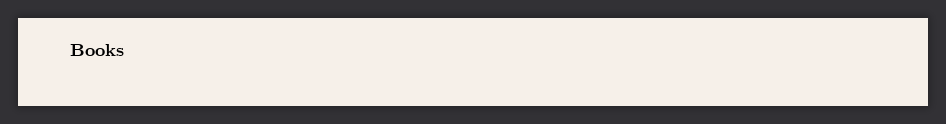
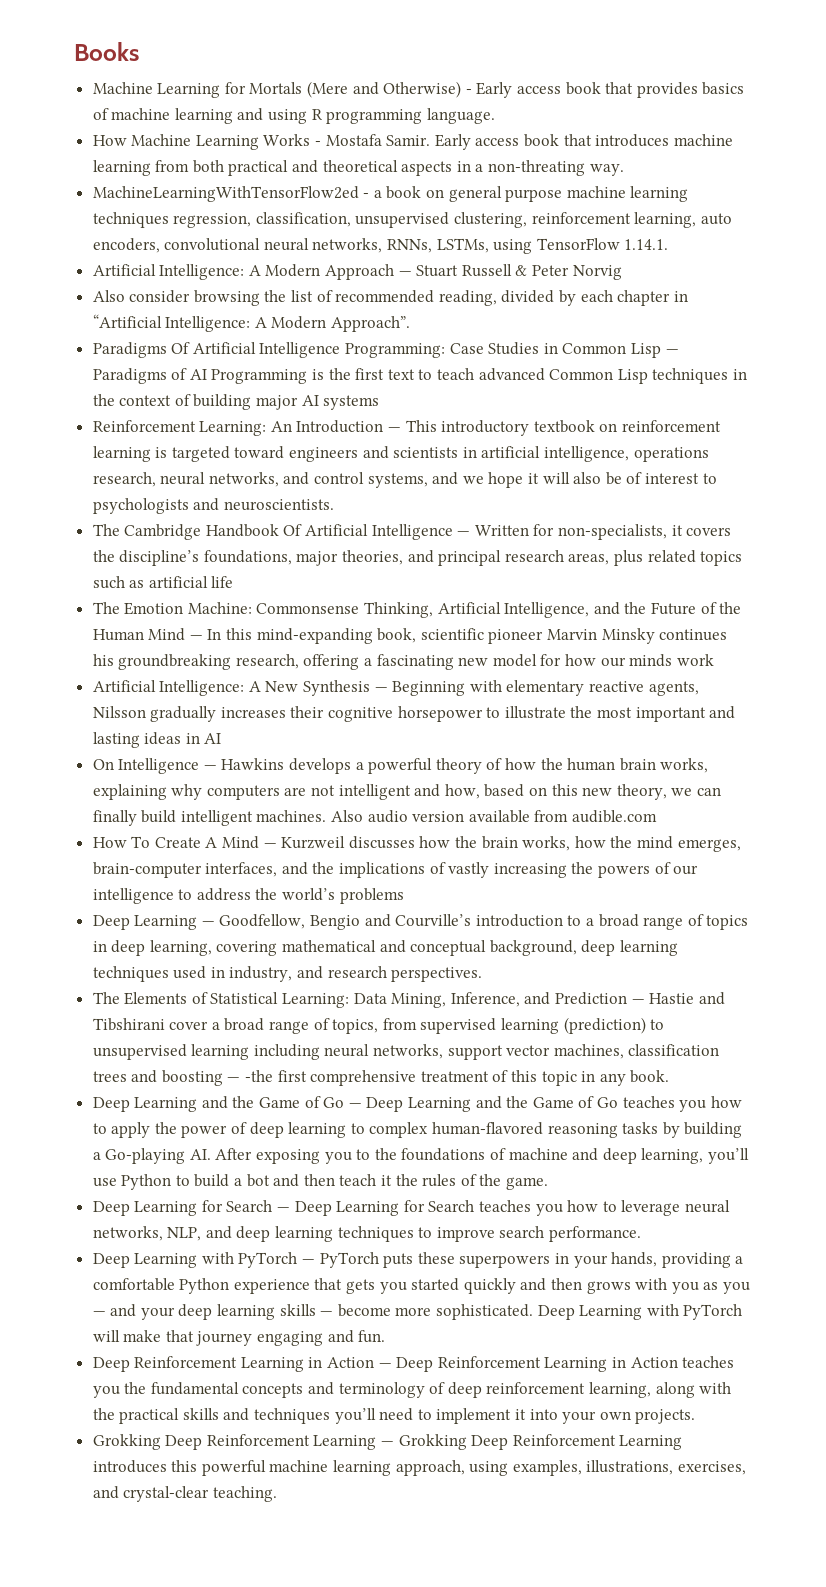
(124, 50) none -> [92,81,745,98] [92,108,495,124] [92,134,733,150] [92,160,624,176] [92,186,689,202] [92,212,732,228] [92,238,669,254] [92,264,622,280] [92,290,688,306] [92,314,411,332] [92,342,679,358] [92,368,747,384] [92,394,380,410] [92,420,722,436] [92,446,709,462] [92,472,717,488] [92,498,334,514] [92,524,732,540] [92,550,743,566] [92,576,234,589] [92,602,742,618] [92,628,728,644] [92,654,714,670] [92,680,699,696] [92,706,736,722] [92,732,222,748] [92,758,709,774] [92,784,721,800] [92,810,658,826] [92,836,741,852] [92,862,699,878] [92,888,404,904] [92,914,749,930] [92,940,679,956] [92,966,483,982] [92,992,725,1008] [92,1017,665,1034] [92,1044,720,1060] [92,1070,670,1086] [92,1096,742,1112] [92,1122,743,1138] [92,1148,749,1164] [92,1174,548,1190] [92,1200,730,1216] [92,1226,642,1242] [92,1252,744,1268] [92,1278,750,1294] [92,1304,743,1320] [92,1330,386,1346] [92,1356,735,1372] [92,1382,732,1398] [92,1408,696,1424] [92,1434,683,1450] [92,1460,747,1476] [92,1486,277,1502] // Machine Learning for Mortals (Mere and Otherwise) - Early access book that provides basics of machine learning and using R programming language. // How Machine Learning Works - Mostafa Samir. Early access book that introduces machine learning from both practical and theoretical aspects in a non-threating way. // MachineLearningWithTensorFlow2ed - a book on general purpose machine learning techniques regression, classification, unsupervised clustering, reinforcement learning, auto encoders, convolutional neural networks, RNNs, LSTMs, using TensorFlow 1.14.1. // Artificial Intelligence: A Modern Approach — Stuart Russell & Peter Norvig // Also consider browsing the list of recommended reading, divided by each chapter in “Artificial Intelligence: A Modern Approach”. // Paradigms Of Artificial Intelligence Programming: Case Studies in Common Lisp — Paradigms of AI Programming is the first text to teach advanced Common Lisp techniques in the context of building major AI systems // Reinforcement Learning: An Introduction — This introductory textbook on reinforcement learning is targeted toward engineers and scientists in artificial intelligence, operations research, neural networks, and control systems, and we hope it will also be of interest to psychologists and neuroscientists. // The Cambridge Handbook Of Artificial Intelligence — Written for non-specialists, it covers the discipline’s foundations, major theories, and principal research areas, plus related topics such as artificial life // The Emotion Machine: Commonsense Thinking, Artificial Intelligence, and the Future of the Human Mind — In this mind-expanding book, scientific pioneer Marvin Minsky continues his groundbreaking research, offering a fascinating new model for how our minds work // Artificial Intelligence: A New Synthesis — Beginning with elementary reactive agents, Nilsson gradually increases their cognitive horsepower to illustrate the most important and lasting ideas in AI // On Intelligence — Hawkins develops a powerful theory of how the human brain works, explaining why computers are not intelligent and how, based on this new theory, we can finally build intelligent machines. Also audio version available from audible.com // How To Create A Mind — Kurzweil discusses how the brain works, how the mind emerges, brain-computer interfaces, and the implications of vastly increasing the powers of our intelligence to address the world’s problems // Deep Learning — Goodfellow, Bengio and Courville’s introduction to a broad range of topics in deep learning, covering mathematical and conceptual background, deep learning techniques used in industry, and research perspectives. // The Elements of Statistical Learning: Data Mining, Inference, and Prediction — Hastie and Tibshirani cover a broad range of topics, from supervised learning (prediction) to unsupervised learning including neural networks, support vector machines, classification trees and boosting — -the first comprehensive treatment of this topic in any book. // Deep Learning and the Game of Go — Deep Learning and the Game of Go teaches you how to apply the power of deep learning to complex human-flavored reasoning tasks by building a Go-playing AI. After exposing you to the foundations of machine and deep learning, you’ll use Python to build a bot and then teach it the rules of the game. // Deep Learning for Search — Deep Learning for Search teaches you how to leverage neural networks, NLP, and deep learning techniques to improve search performance. // Deep Learning with PyTorch — PyTorch puts these superpowers in your hands, providing a comfortable Python experience that gets you started quickly and then grows with you as you — and your deep learning skills — become more sophisticated. Deep Learning with PyTorch will make that journey engaging and fun. // Deep Reinforcement Learning in Action — Deep Reinforcement Learning in Action teaches you the fundamental concepts and terminology of deep reinforcement learning, along with the practical skills and techniques you’ll need to implement it into your own projects. // Grokking Deep Reinforcement Learning — Grokking Deep Reinforcement Learning introduces this powerful machine learning approach, using examples, illustrations, exercises, and crystal-clear teaching.

